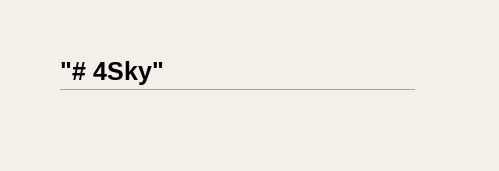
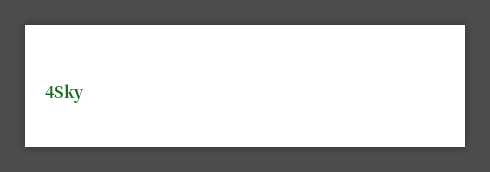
[60,61,164,85] "# 4Sky" -> [45,84,84,103] 4Sky

